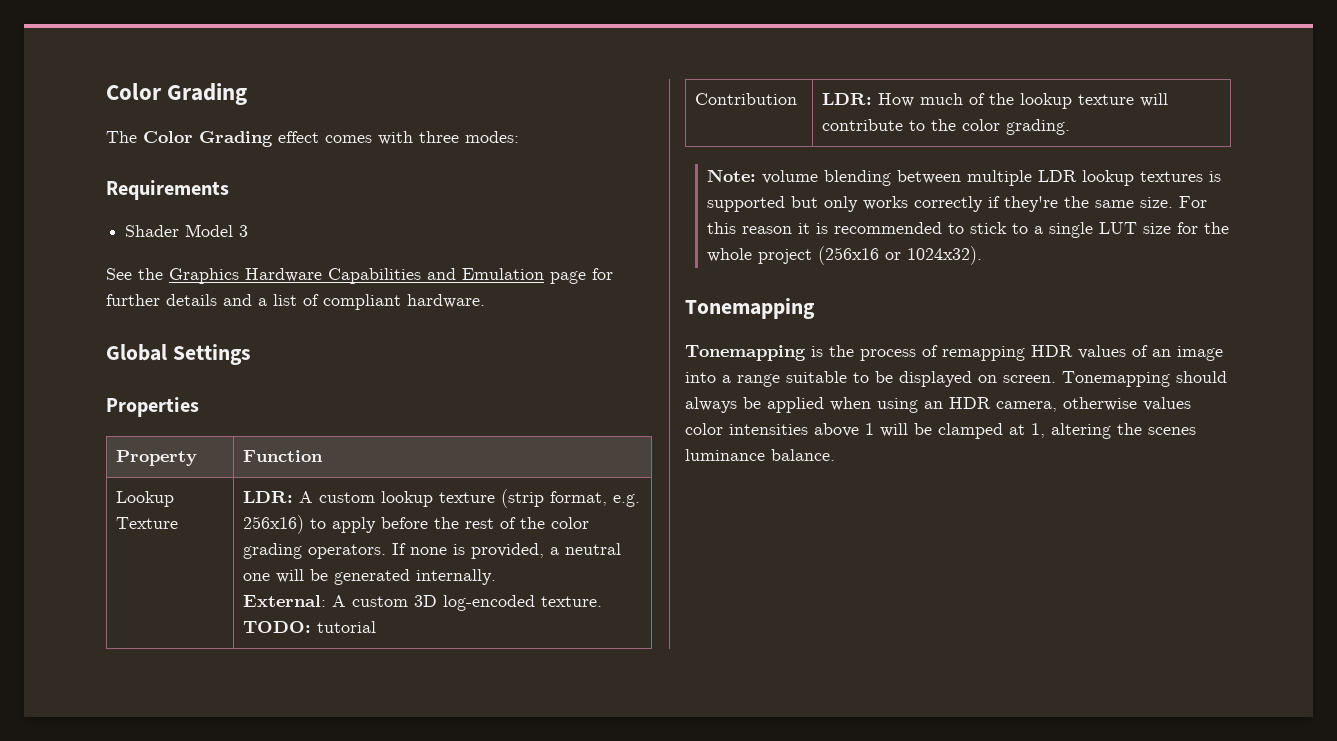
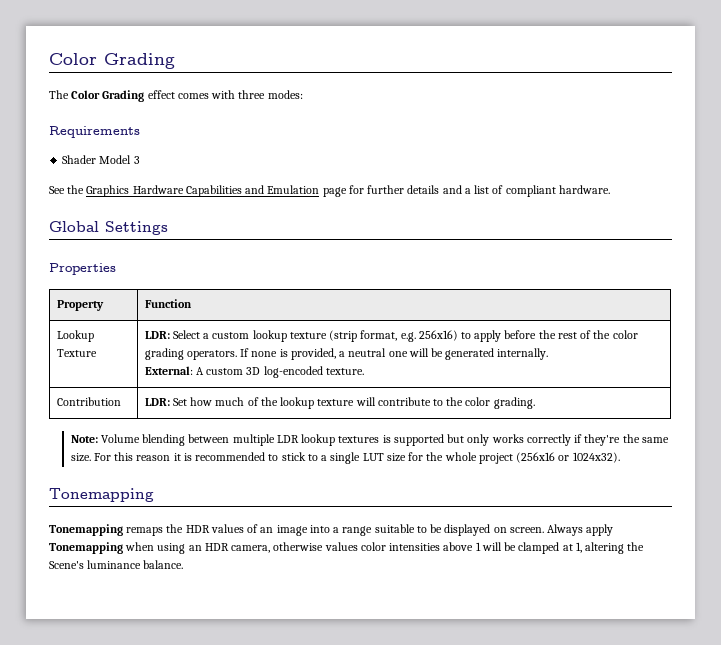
[299,491,314,503] A -> [172,330,210,339] Select a
[243,621,377,633] TODO: tutorial -> (364, 371) none
[878,93,915,107] How -> [172,397,213,406] Set how
[762,170,819,184] volume -> [101,434,141,443] Volume
[811,345,1025,361] is the process of remapping -> [126,524,184,536] remaps the
[1062,371,1227,387] [685,397,824,413] Tonemapping should always be applied -> [547,524,614,536] [49,542,123,554] Always apply Tonemapping
[1148,427,1196,435] scenes -> [49,561,84,569] Scene's

